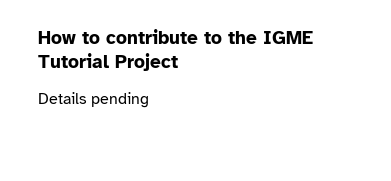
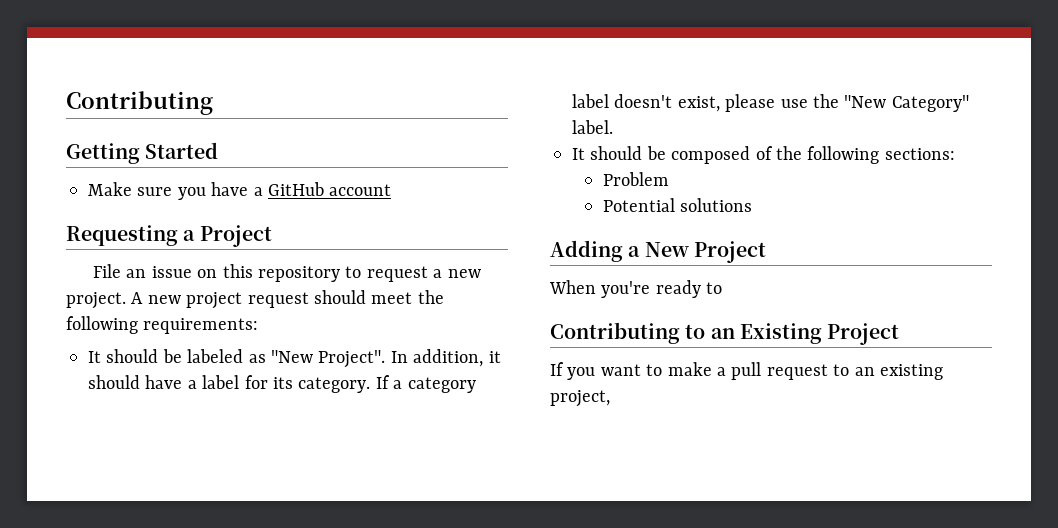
[38,29,313,44] [38,53,178,71] [38,92,150,108] How to contribute to the IGME Tutorial Project // Details pending -> [66,91,213,115] [66,142,219,164] [88,182,392,200] [66,225,272,247] [93,264,481,282] [66,290,444,309] [66,316,259,334] [88,349,501,368] [88,375,476,393] [572,94,969,112] [572,120,613,134] [572,146,955,164] [602,172,669,186] [602,198,752,212] [550,240,766,263] [549,280,723,298] [550,322,900,345] [550,362,943,380] [550,390,610,407] Contributing // Getting Started // Make sure you have a GitHub account // Requesting a Project // File an issue on this repository to request a new project. A new project request should meet the following requirements: // It should be labeled as "New Project". In addition, it should have a label for its category. If a category label doesn't exist, please use the "New Category" label. // It should be composed of the following sections: // Problem // Potential solutions // Adding a New Project // When you're ready to // Contributing to an Existing Project // If you want to make a pull request to an existing project,

